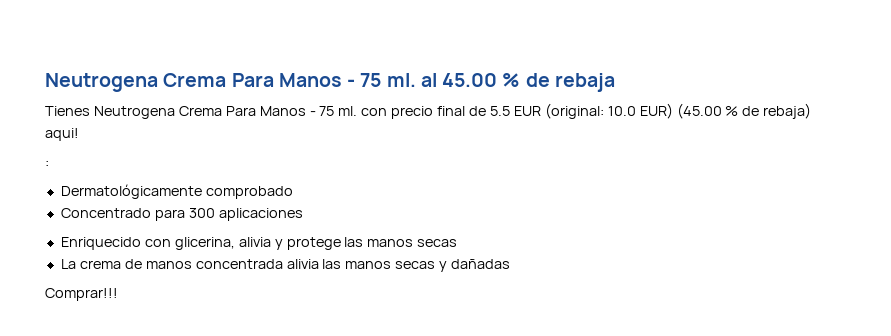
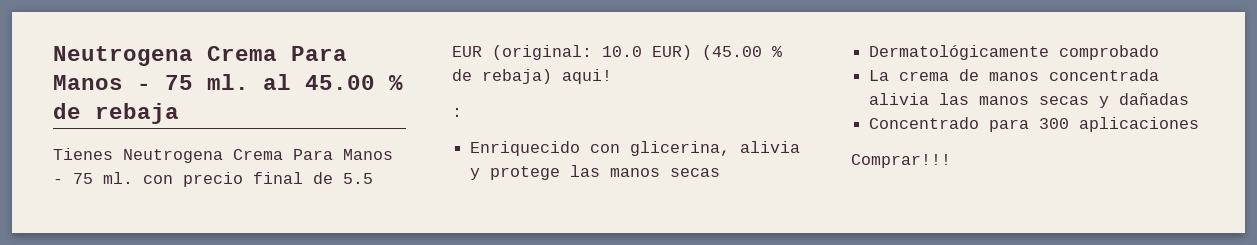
[60,184,293,199] [60,208,303,221] // Dermatológicamente comprobado // Concentrado para 300 aplicaciones -> (462, 112) none
(458, 243) none -> [869,45,1160,60] // Dermatológicamente comprobado
(511, 264) none -> [869,117,1200,132] // Concentrado para 300 aplicaciones

